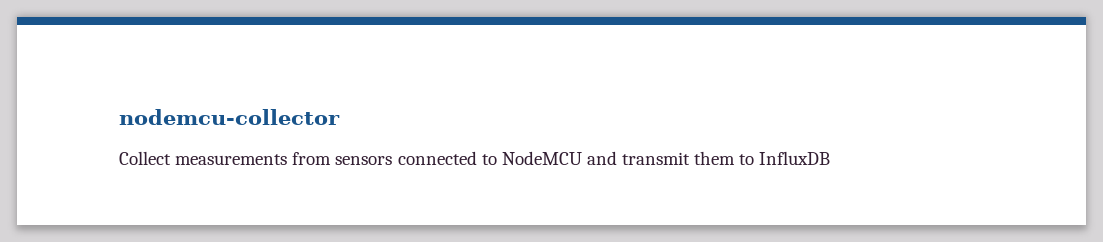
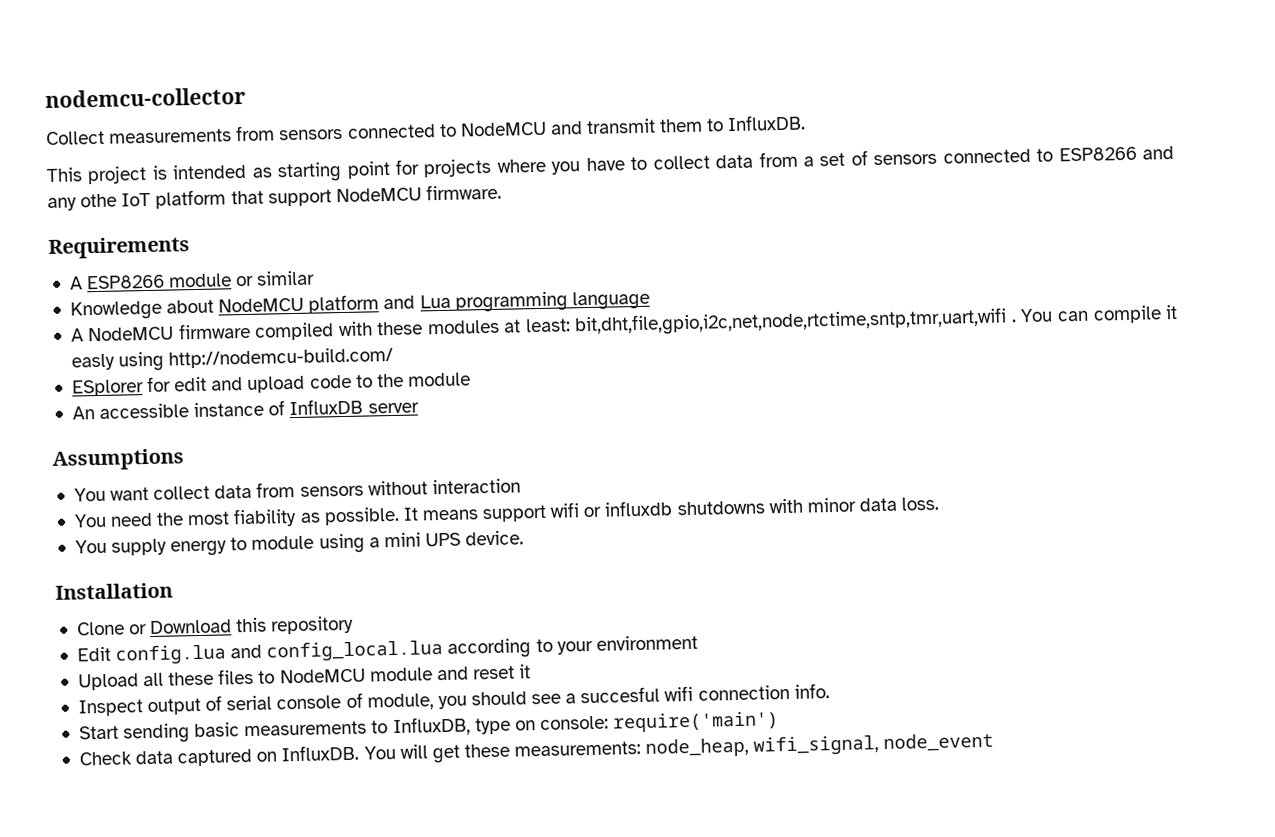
[759,151,831,165] InfluxDB -> [727,114,807,132] [46,145,1174,185] [47,183,502,212] [48,236,190,259] [68,270,316,290] [69,290,650,321] [70,304,1178,342] [70,346,394,372] [71,372,471,397] [71,398,419,420] [52,448,184,471] [73,478,521,502] [73,496,940,528] [74,530,525,557] [55,582,173,600] [76,615,355,636] [76,634,698,665] [77,664,532,691] [77,683,830,717] [78,711,780,744] [78,732,995,767] InfluxDB. // This project is intended as starting point for projects where you have to collect data from a set of sensors connected to ESP8266 and any othe IoT platform that support NodeMCU firmware. // Requirements // A ESP8266 module or similar // Knowledge about NodeMCU platform and Lua programming language // A NodeMCU firmware compiled with these modules at least: bit,dht,file,gpio,i2c,net,node,rtctime,sntp,tmr,uart,wifi . You can compile it easly using http://nodemcu-build.com/ // ESplorer for edit and upload code to the module // An accessible instance of InfluxDB server // Assumptions // You want collect data from sensors without interaction // You need the most fiability as possible. It means support wifi or influxdb shutdowns with minor data loss. // You supply energy to module using a mini UPS device. // Installation // Clone or Download this repository // Edit config.lua and config_local.lua according to your environment // Upload all these files to NodeMCU module and reset it // Inspect output of serial console of module, you should see a succesful wifi connection info. // Start sending basic measurements to InfluxDB, type on console: require('main') // Check data captured on InfluxDB. You will get these measurements: node_heap, wifi_signal, node_event

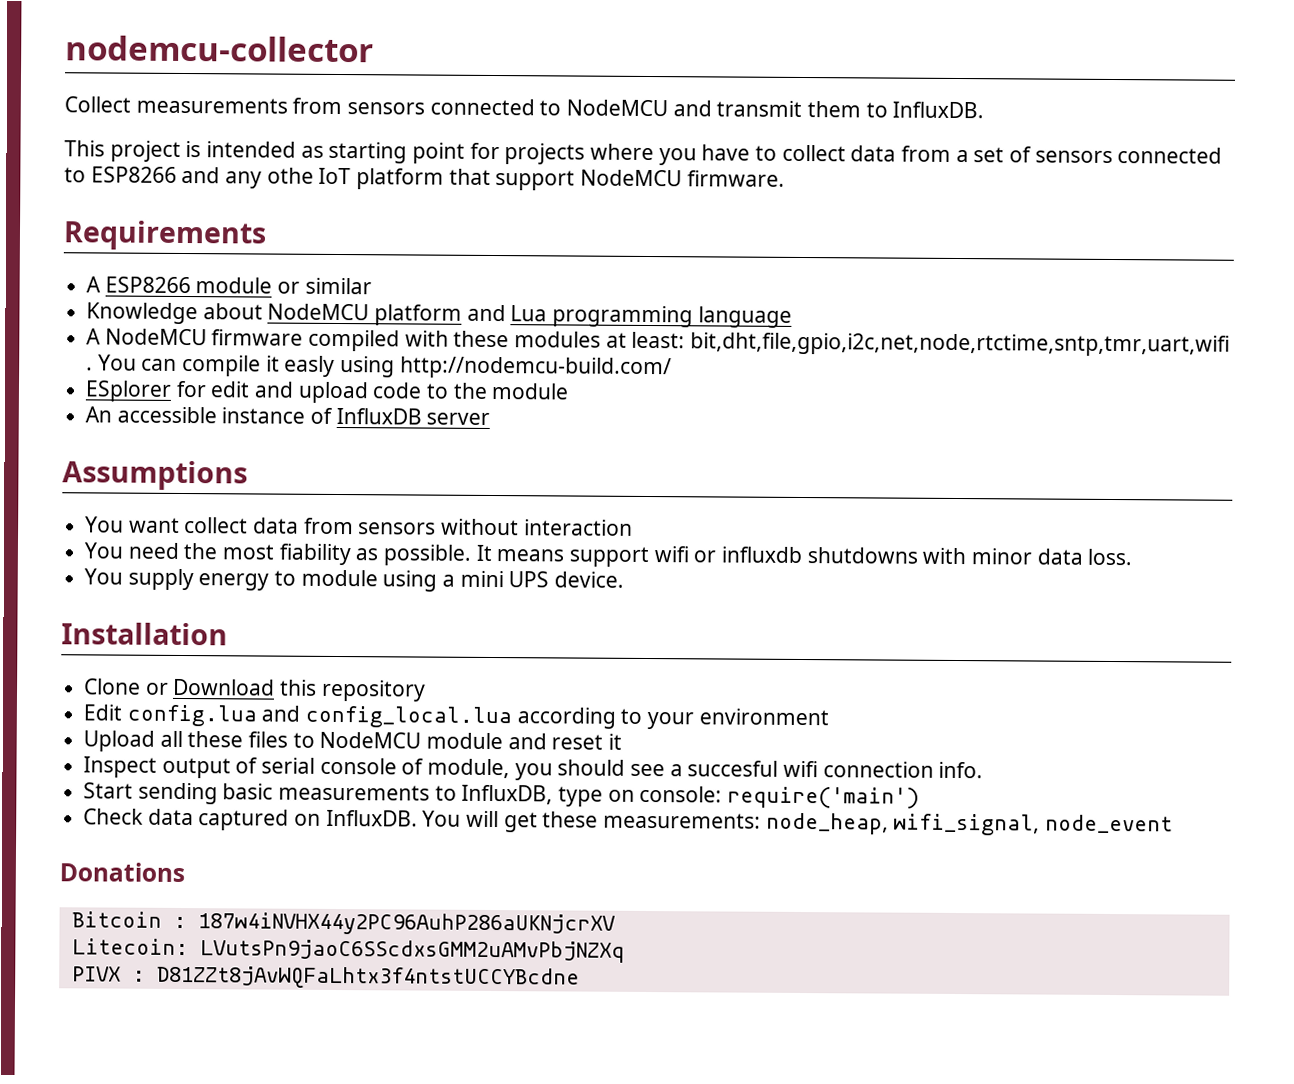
(995, 742) none -> [59,862,185,883] [71,911,616,936] [71,938,625,963] [71,965,580,990] // Donations // Bitcoin : 187w4iNVHX44y2PC96AuhP286aUKNjcrXV // Litecoin: LVutsPn9jaoC6SScdxsGMM2uAMvPbjNZXq // PIVX : D81ZZt8jAvWQFaLhtx3f4ntstUCCYBcdne

